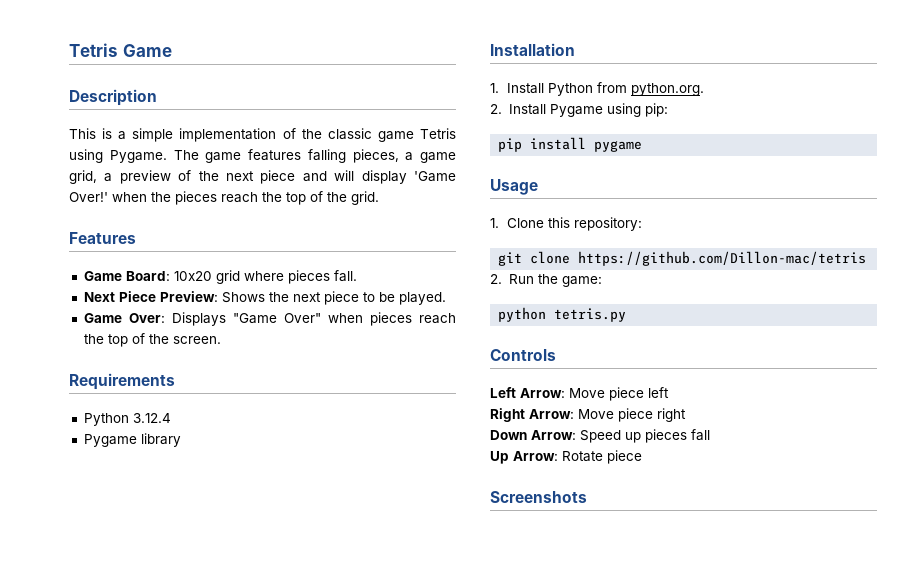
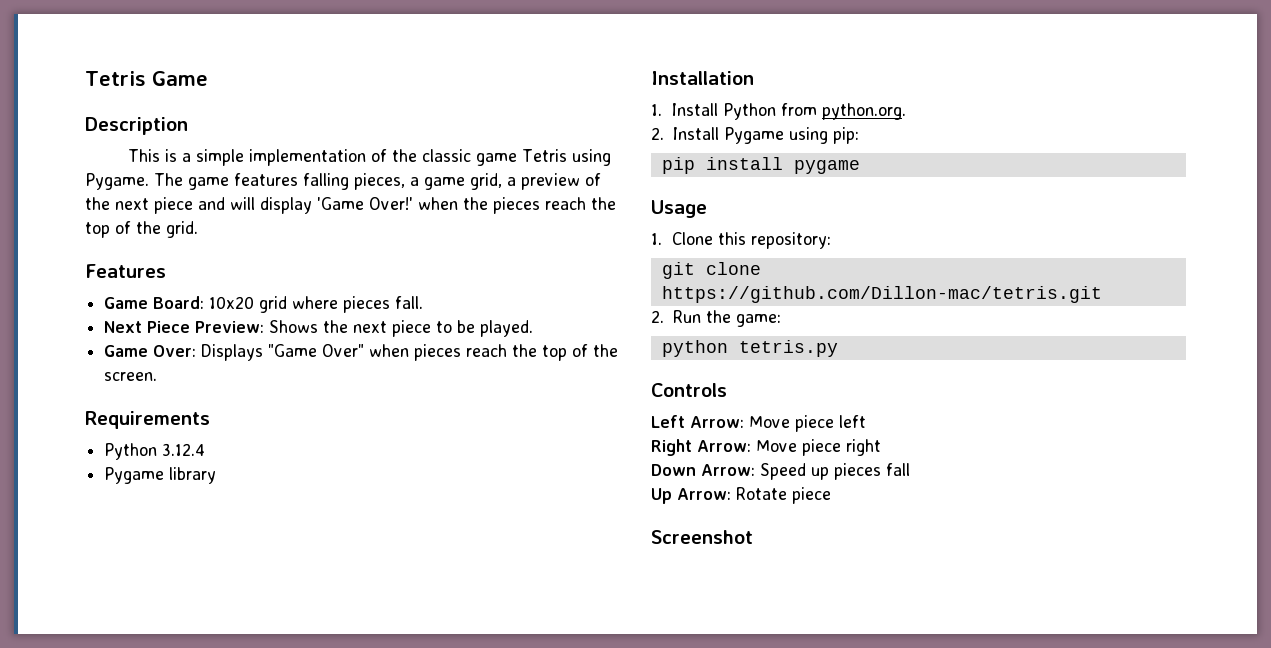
[578,251,867,266] https://github.com/Dillon-mac/tetris -> [661,286,1102,303] https://github.com/Dillon-mac/tetris.git
[490,491,587,503] Screenshots -> [651,530,753,544] Screenshot

